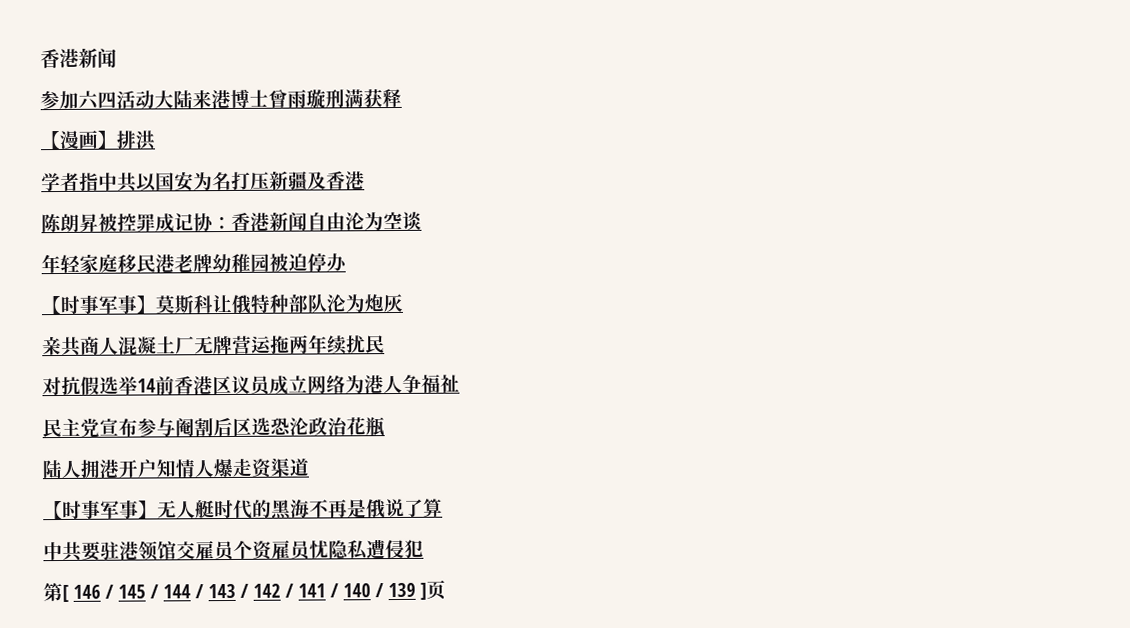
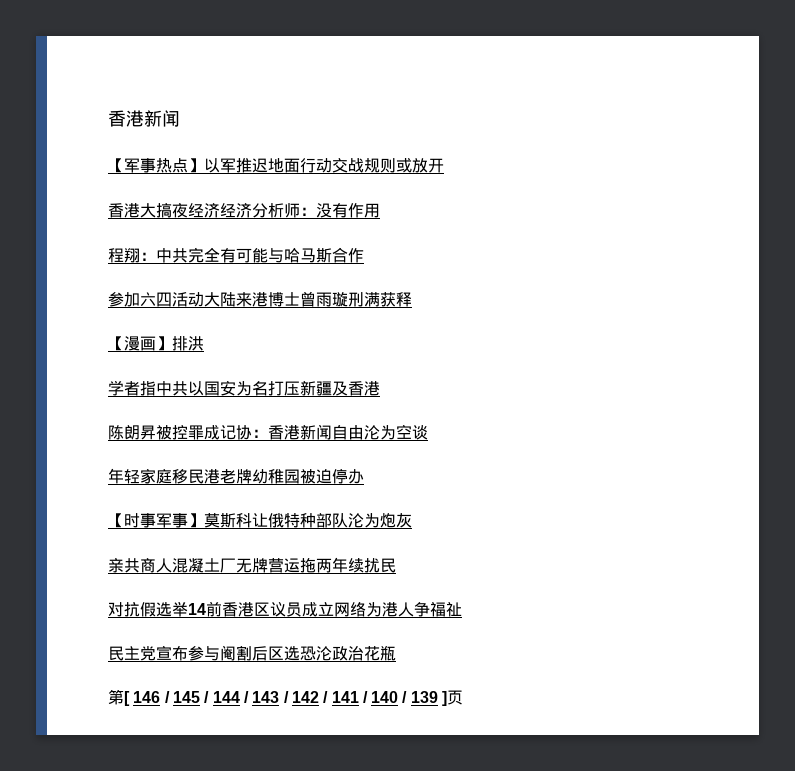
[40,47,117,69] 香港新闻 -> [108,110,180,127] [108,158,444,173] [108,203,380,218] [108,247,364,263] 香港新闻 // 【军事热点】以军推迟地面行动交战规则或放开 // 香港大搞夜经济经济分析师：没有作用 // 程翔：中共完全有可能与哈马斯合作
[42,457,309,479] [43,498,443,520] [43,539,424,562] // 陆人拥港开户知情人爆走资渠道 // 【时事军事】无人艇时代的黑海不再是俄说了算 // 中共要驻港领馆交雇员个资雇员忧隐私遭侵犯 -> (396, 653) none

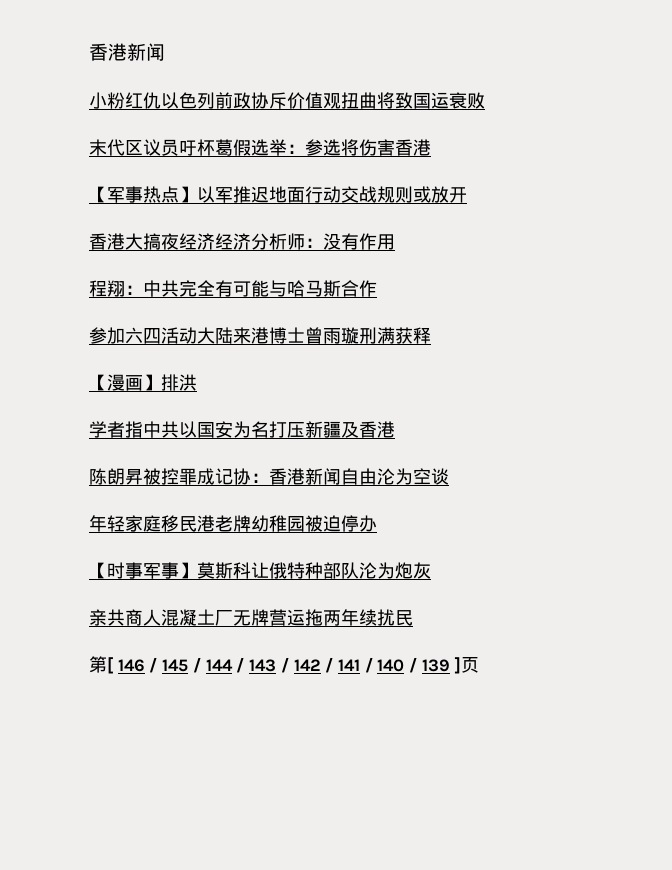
[108,110,180,127] 香港新闻 -> [89,43,165,61] [89,92,485,109] [89,139,431,156] 香港新闻 // 小粉红仇以色列前政协斥价值观扭曲将致国运衰败 // 末代区议员吁杯葛假选举：参选将伤害香港
[108,601,462,617] [108,645,396,661] // 对抗假选举14前香港区议员成立网络为港人争福祉 // 民主党宣布参与阉割后区选恐沦政治花瓶 -> (413, 618) none

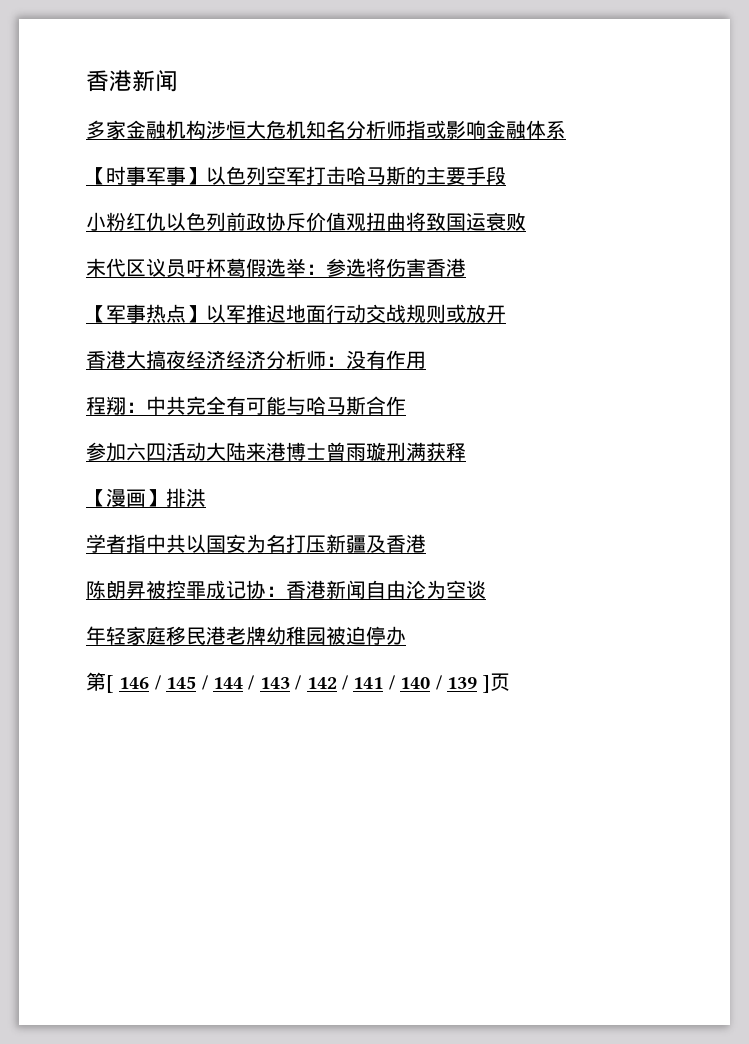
[89,43,165,61] 香港新闻 -> [86,70,178,92] [86,120,566,139] [86,166,506,185] 香港新闻 // 多家金融机构涉恒大危机知名分析师指或影响金融体系 // 【时事军事】以色列空军打击哈马斯的主要手段
[89,562,431,579] [89,609,413,626] // 【时事军事】莫斯科让俄特种部队沦为炮灰 // 亲共商人混凝土厂无牌营运拖两年续扰民 -> (406, 635) none

